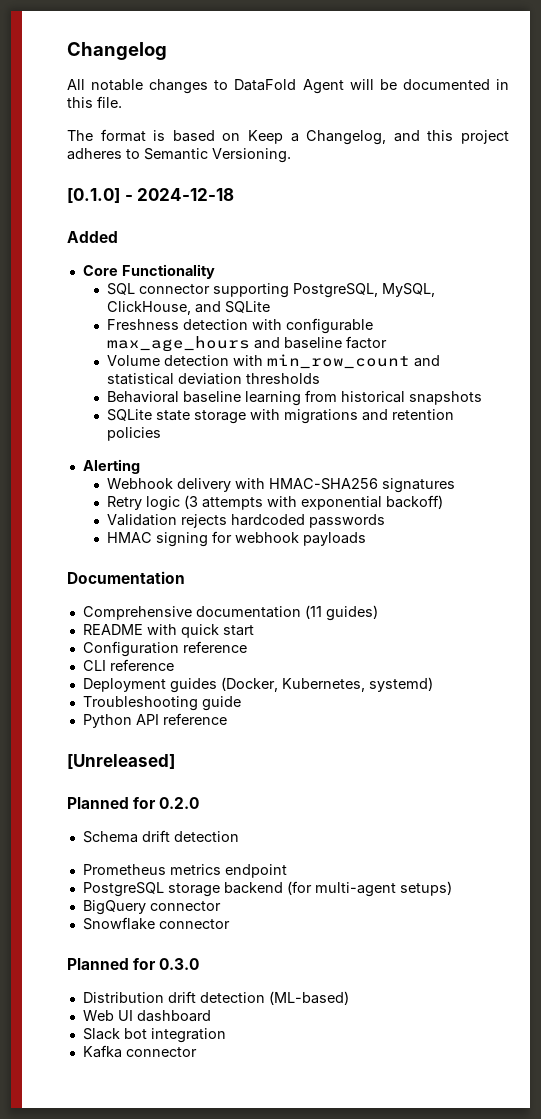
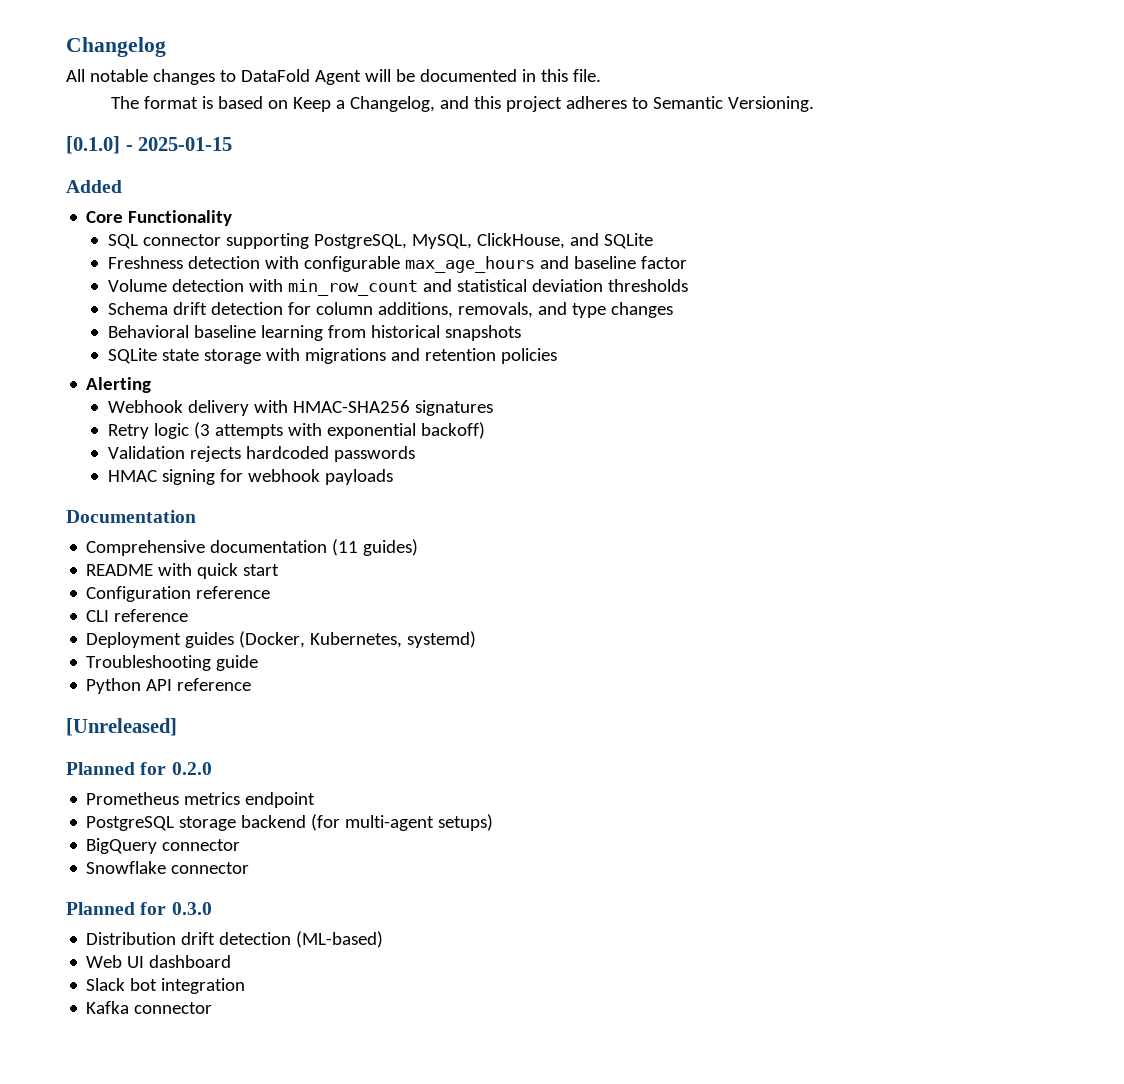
[137,188,235,201] 2024-12-18 -> [138,137,233,151] 2025-01-15
(321, 378) none -> [108,302,673,318] // Schema drift detection for column additions, removals, and type changes
[82,830,239,843] // Schema drift detection -> (212, 768) none

